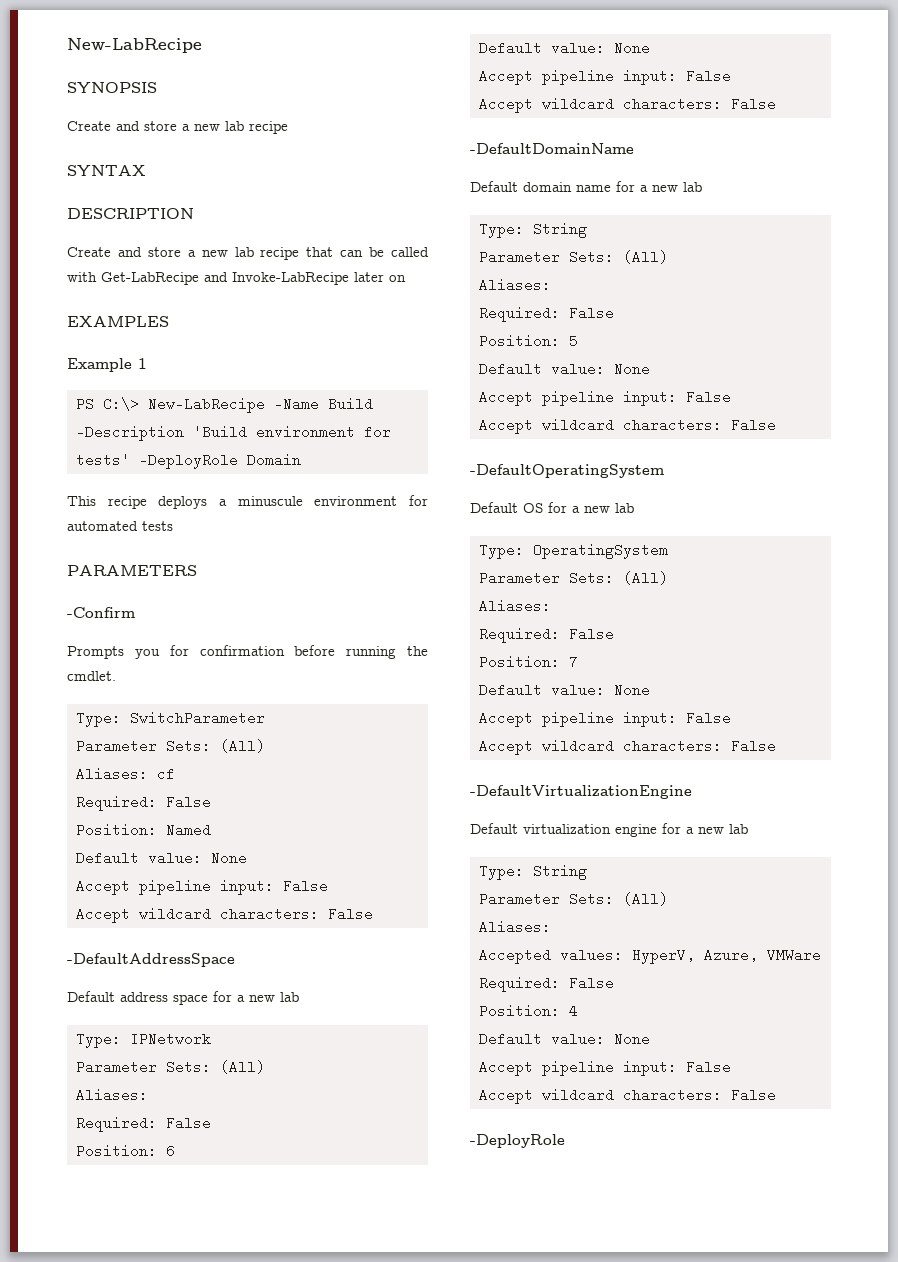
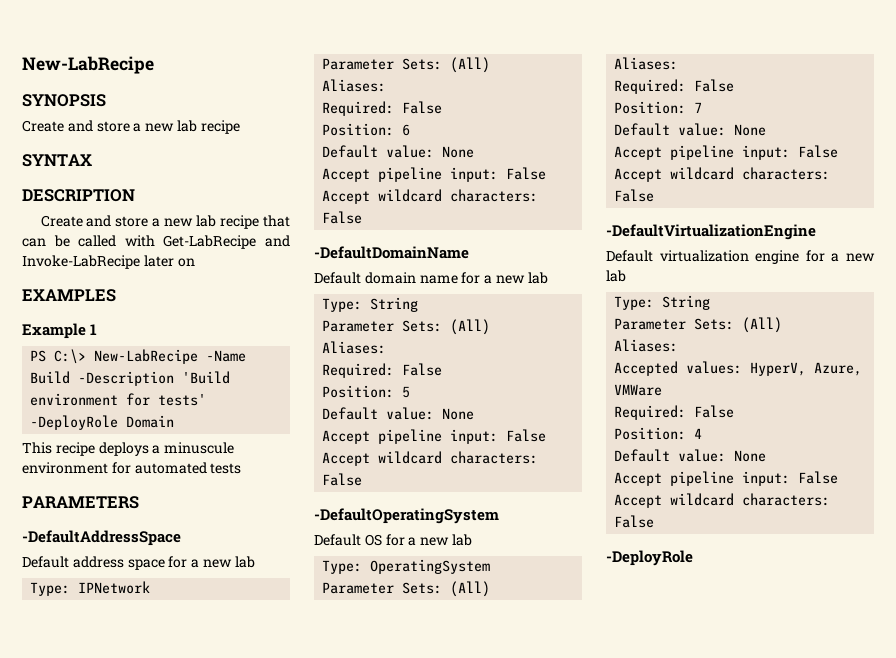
[67,607,135,618] [67,645,428,659] [67,671,116,681] [75,711,265,727] [75,739,265,753] [75,767,175,781] [75,795,211,811] [75,823,211,837] [75,851,247,865] [75,879,328,895] [75,907,373,923] // -Confirm // Prompts you for confirmation before running the cmdlet. // Type: SwitchParameter // Parameter Sets: (All) // Aliases: cf // Required: False // Position: Named // Default value: None // Accept pipeline input: False // Accept wildcard characters: False -> (139, 502) none

